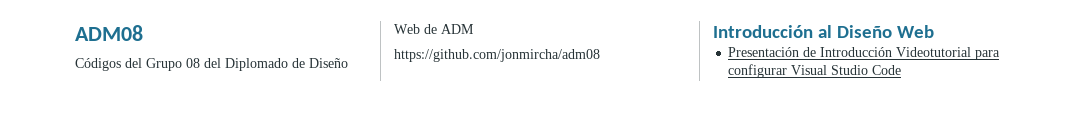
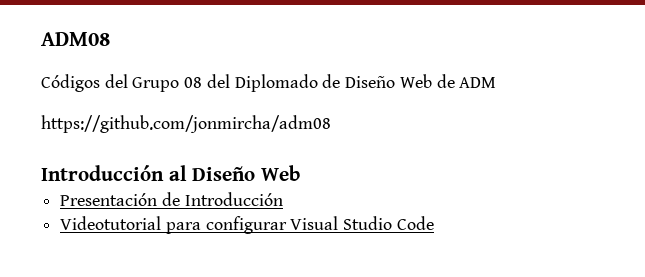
(893, 52) none -> (283, 199) //

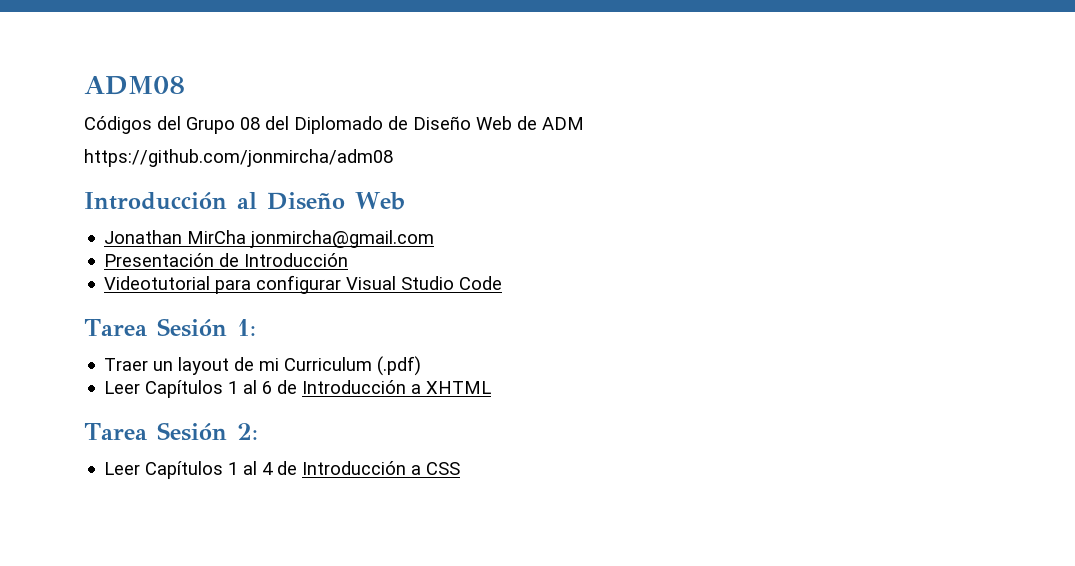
(300, 173) none -> [104,230,435,248] // Jonathan MirCha jonmircha@gmail.com
(434, 223) none -> [84,318,256,337] [104,356,422,376] [104,380,492,398] [84,422,258,441] [104,461,461,479] // Tarea Sesión 1: // Traer un layout de mi Curriculum (.pdf) // Leer Capítulos 1 al 6 de Introducción a XHTML // Tarea Sesión 2: // Leer Capítulos 1 al 4 de Introducción a CSS

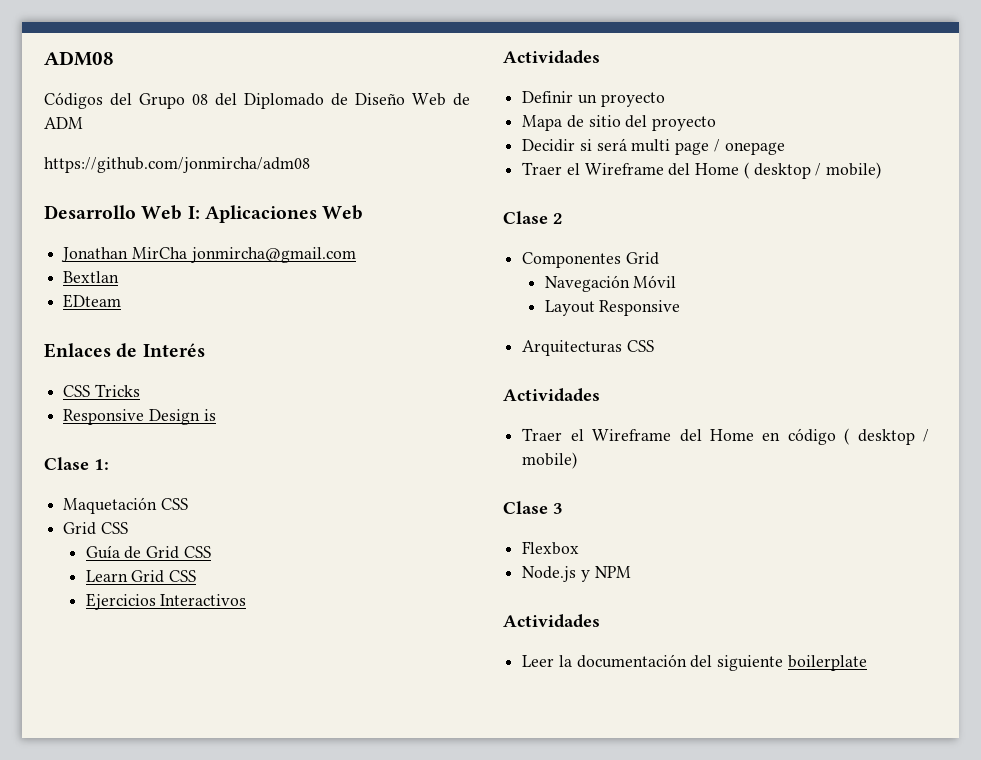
[84,192,345,210] Introducción al Diseño -> [44,205,317,223] Desarrollo Web I: Aplicaciones
[104,253,349,267] [104,275,503,294] [84,318,256,337] [104,356,422,376] [104,380,492,398] [84,422,258,441] [104,461,461,479] Presentación de Introducción // Videotutorial para configurar Visual Studio Code // Tarea Sesión 1: // Traer un layout de mi Curriculum (.pdf) // Leer Capítulos 1 al 6 de Introducción a XHTML // Tarea Sesión 2: // Leer Capítulos 1 al 4 de Introducción a CSS -> [63,271,120,283] [63,294,122,308] [44,343,205,358] [63,384,140,397] [63,409,216,425] [44,457,109,470] [63,497,188,514] [63,522,128,535] [85,545,211,559] [85,570,197,583] [85,593,247,610] [503,50,600,64] [522,91,665,107] [522,115,717,131] [522,138,785,155] [522,162,882,179] [503,211,563,224] [522,252,659,268] [544,275,677,292] [544,300,681,316] [522,340,654,356] [503,388,600,402] [522,428,929,445] [522,452,578,469] [503,501,563,514] [522,541,580,555] [522,566,631,582] [503,614,600,628] [522,654,867,671] Bextlan // EDteam // Enlaces de Interés // CSS Tricks // Responsive Design is // Clase 1: // Maquetación CSS // Grid CSS // Guía de Grid CSS // Learn Grid CSS // Ejercicios Interactivos // Actividades // Definir un proyecto // Mapa de sitio del proyecto // Decidir si será multi page / onepage // Traer el Wireframe del Home ( desktop / mobile) // Clase 2 // Componentes Grid // Navegación Móvil // Layout Responsive // Arquitecturas CSS // Actividades // Traer el Wireframe del Home en código ( desktop / mobile) // Clase 3 // Flexbox // Node.js y NPM // Actividades // Leer la documentación del siguiente boilerplate

